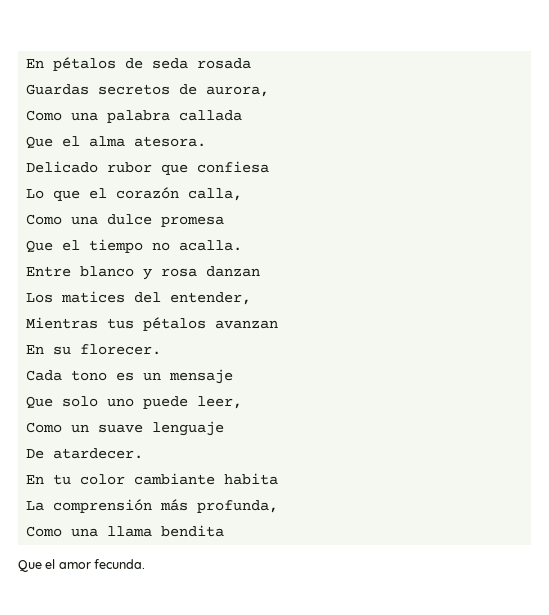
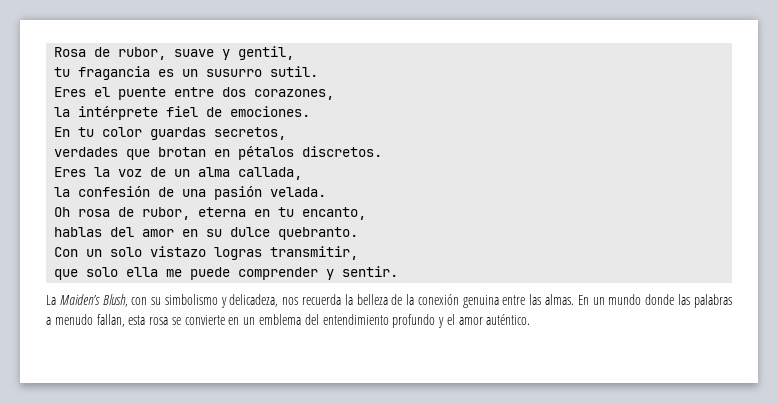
[25,57,251,71] [25,84,269,97] [25,110,242,123] [25,136,206,149] [25,161,269,175] [25,187,242,201] [25,214,224,227] [25,239,242,253] [25,266,260,280] [25,291,251,305] [25,317,278,331] [25,344,161,355] [25,369,233,384] [25,396,242,409] [25,421,224,436] [25,448,143,459] [25,473,278,485] [25,499,278,513] [25,525,224,537] [18,560,42,572] En pétalos de seda rosada // Guardas secretos de aurora, // Como una palabra callada // Que el alma atesora. // Delicado rubor que confiesa // Lo que el corazón calla, // Como una dulce promesa // Que el tiempo no acalla. // Entre blanco y rosa danzan // Los matices del entender, // Mientras tus pétalos avanzan // En su florecer. // Cada tono es un mensaje // Que solo uno puede leer, // Como un suave lenguaje // De atardecer. // En tu color cambiante habita // La comprensión más profunda, // Como una llama bendita // Que -> [54,46,295,60] [54,66,319,80] [54,87,335,100] [54,106,311,120] [54,127,287,140] [54,146,383,160] [54,167,303,180] [54,186,327,200] [54,207,367,220] [54,227,359,240] [54,246,359,260] [54,266,399,280] [46,294,732,308] [46,314,445,328] Rosa de rubor, suave y gentil, // tu fragancia es un susurro sutil. // Eres el puente entre dos corazones, // la intérprete fiel de emociones. // En tu color guardas secretos, // verdades que brotan en pétalos discretos. // Eres la voz de un alma callada, // la confesión de una pasión velada. // Oh rosa de rubor, eterna en tu encanto, // hablas del amor en su dulce quebranto. // Con un solo vistazo logras transmitir, // que solo ella me puede comprender y sentir. // La Maiden’s Blush, con su simbolismo y delicadeza, nos recuerda la belleza de la conexión genuina entre las almas. En un mundo donde las palabras a menudo fallan, esta rosa se convierte en un emblema del entendimiento profundo y
[94,559,146,569] fecunda. -> [486,314,531,325] auténtico.

